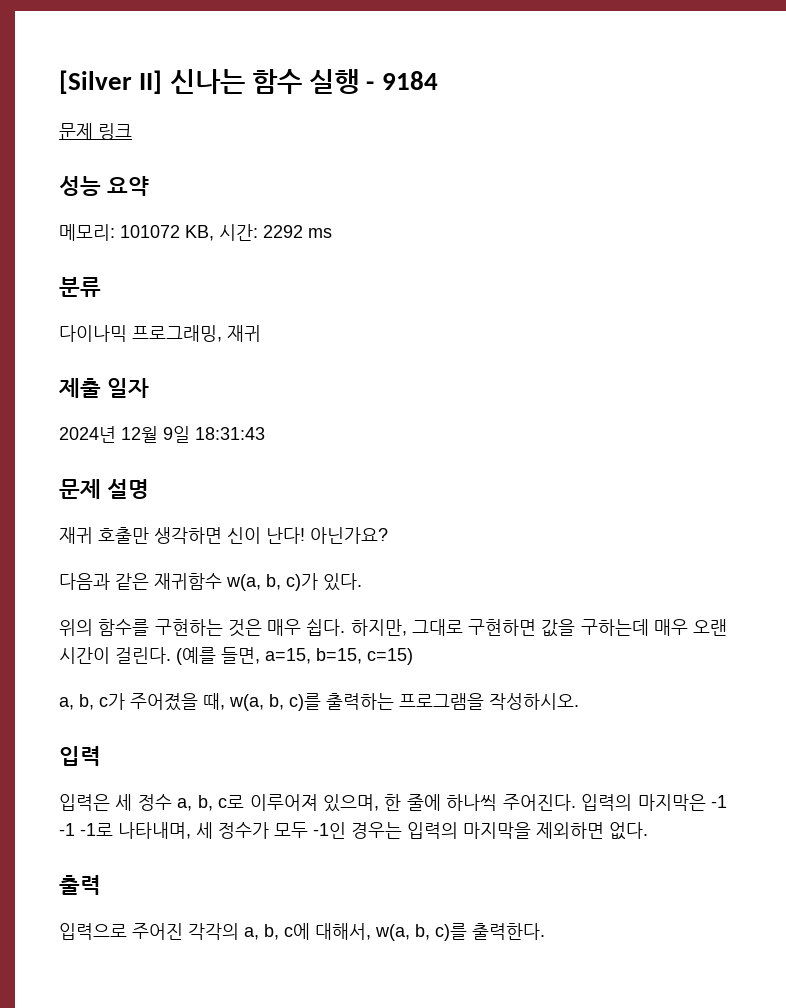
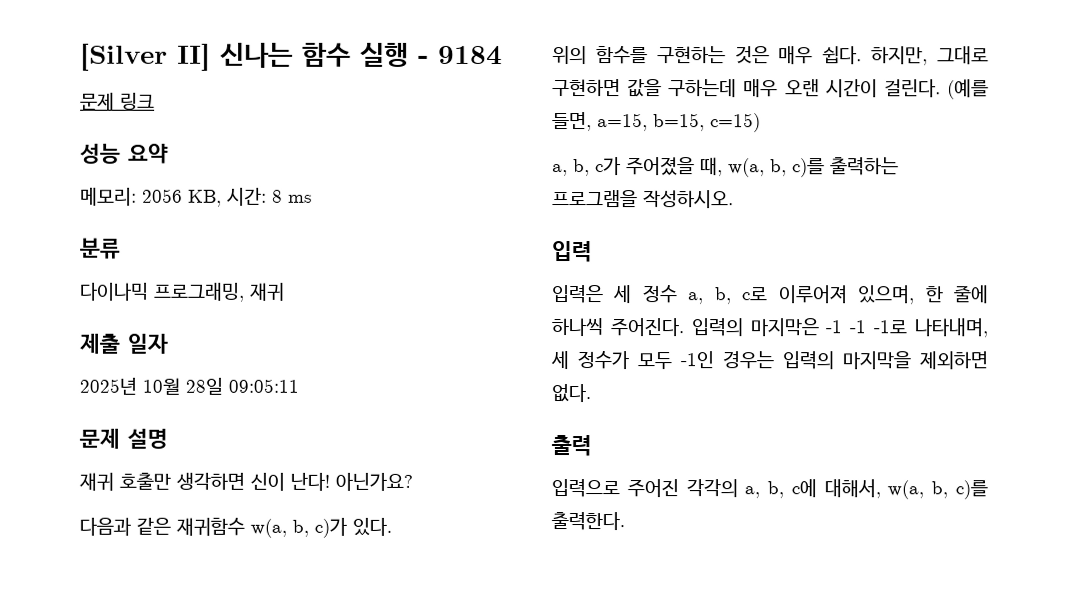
[120,225,180,238] 101072 -> [142,188,183,203] 2056
[263,225,303,238] 2292 -> [272,189,283,203] 8
[59,426,265,443] 2024년 12월 9일 18:31:43 -> [79,377,299,395] 2025년 10월 28일 09:05:11

